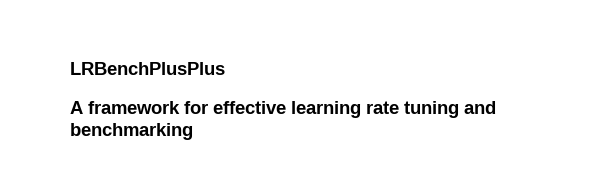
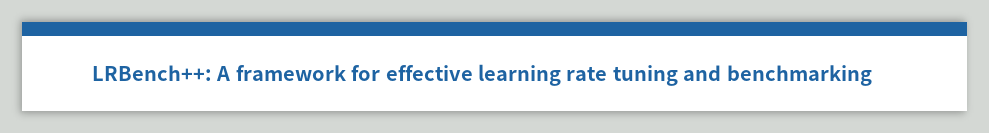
[70,62,225,75] LRBenchPlusPlus // -> [92,65,212,81] LRBench++:

